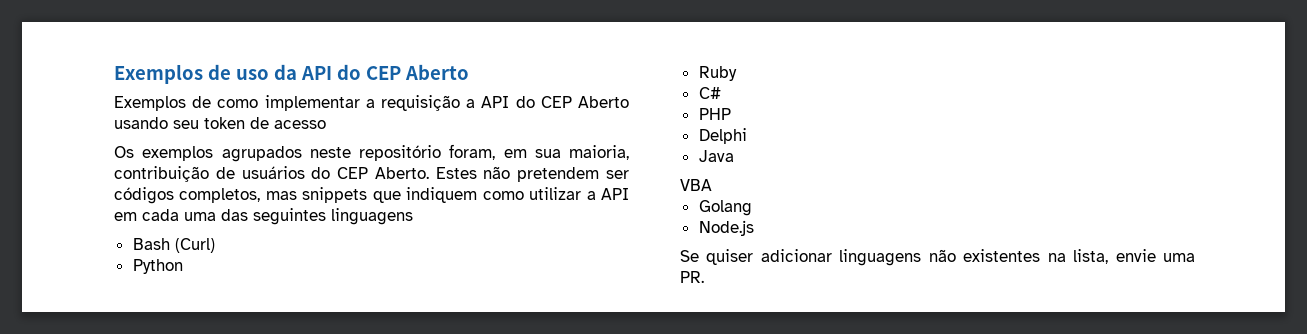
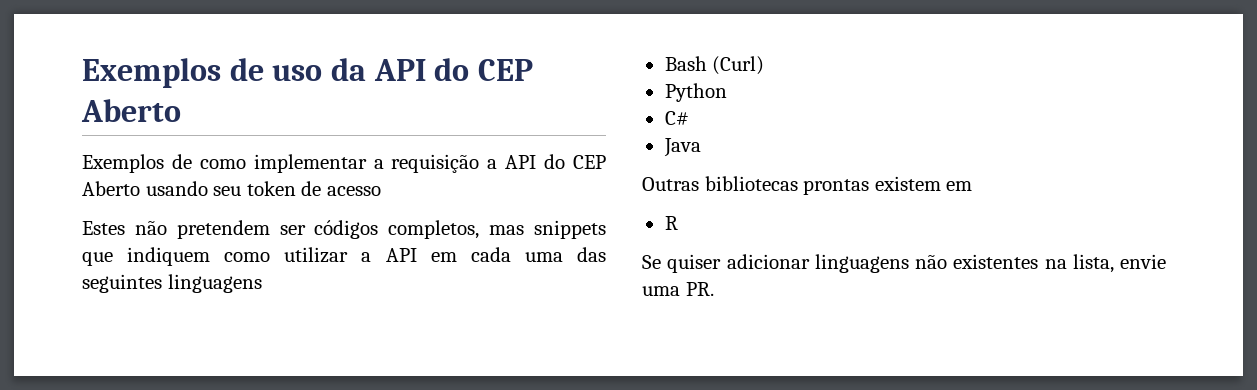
[114,144,629,162] [114,166,429,182] Os exemplos agrupados neste repositório foram, em sua maioria, contribuição de usuários do CEP Aberto. -> (381, 191) none
[698,66,737,81] // Ruby -> (727, 92) none
[698,108,731,120] [698,128,747,144] // PHP // Delphi -> (689, 118) none
[680,179,712,191] [698,200,752,216] [698,220,754,236] VBA // Golang // Node.js -> [642,176,973,195] [664,216,678,230] Outras bibliotecas prontas existem em // R

